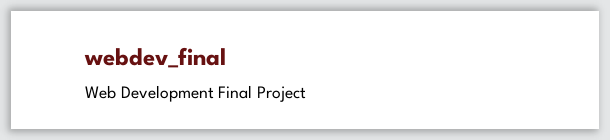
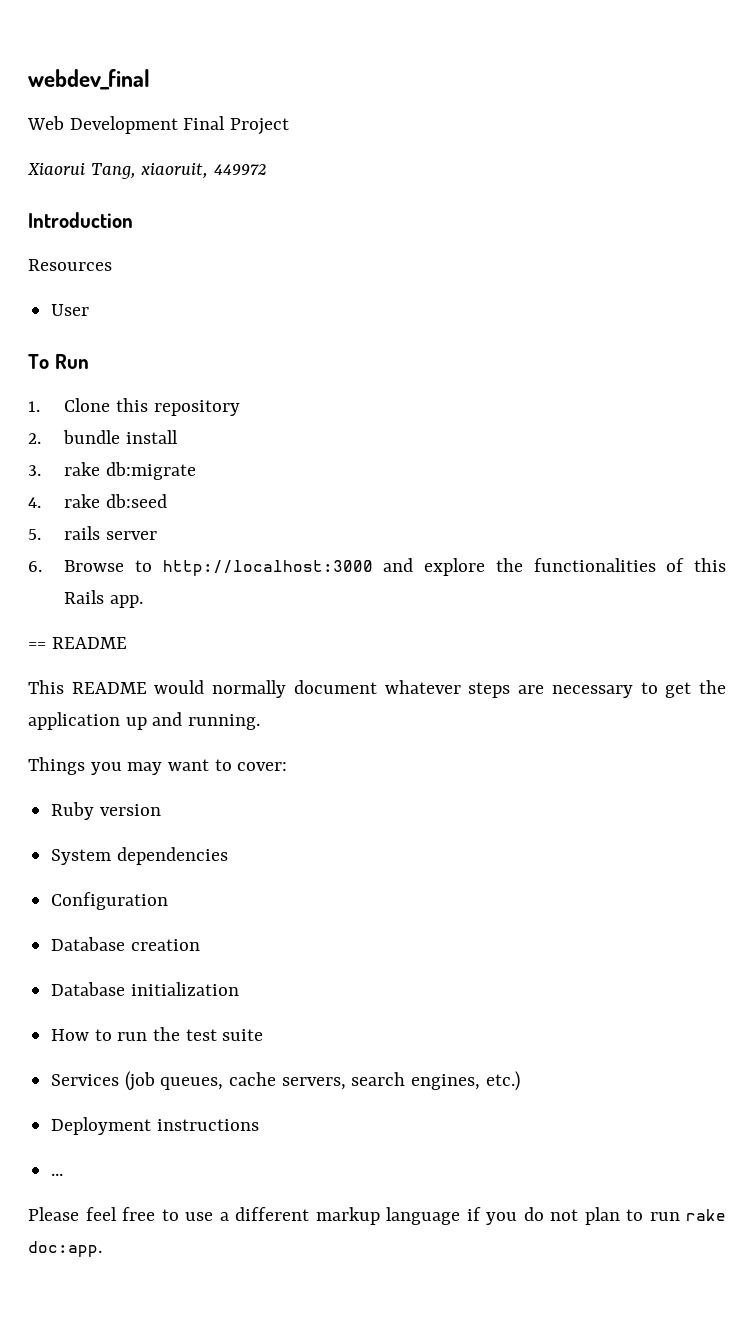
(307, 94) none -> [27,163,268,179] [28,212,133,228] [28,259,112,271] [51,304,90,316] [28,354,89,369] [28,398,240,416] [28,430,179,444] [28,462,197,480] [28,494,168,508] [28,526,158,540] [28,558,726,576] [64,590,144,608] [28,637,127,649] [28,680,727,698] [28,712,261,730] [28,757,288,775] [51,802,161,820] [51,847,228,865] [51,892,169,910] [51,937,200,951] [51,982,239,996] [51,1027,264,1041] [51,1071,520,1091] [51,1117,259,1135] [51,1173,64,1176] [28,1207,726,1225] [28,1241,102,1257] // Xiaorui Tang, xiaoruit, 449972 // Introduction // Resources // User // To Run // 1. Clone this repository // 2. bundle install // 3. rake db:migrate // 4. rake db:seed // 5. rails server // 6. Browse to http://localhost:3000 and explore the functionalities of this Rails app. // == README // This README would normally document whatever steps are necessary to get the application up and running. // Things you may want to cover: // Ruby version // System dependencies // Configuration // Database creation // Database initialization // How to run the test suite // Services (job queues, cache servers, search engines, etc.) // Deployment instructions // ... // Please feel free to use a different markup language if you do not plan to run rake doc:app.

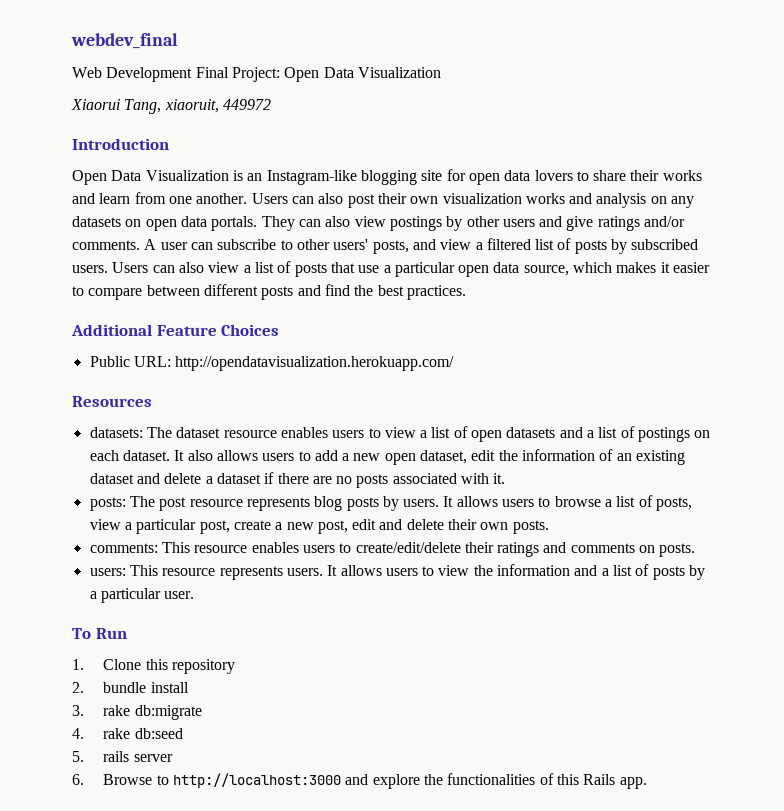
[230,118,290,135] Project -> [231,67,441,82] Project: Open Data Visualization
[28,259,112,271] [51,304,90,316] Resources // User -> [72,169,702,185] [72,192,695,208] [72,216,686,231] [72,238,699,254] [72,261,711,277] [72,284,466,300] [71,324,280,336] [89,356,455,371] [72,396,152,407] [89,426,711,442] [89,449,686,465] [89,472,506,488] [89,495,693,511] [89,519,549,534] [89,542,696,557] [89,564,706,580] [89,588,195,603] Open Data Visualization is an Instagram-like blogging site for open data lovers to share their works and learn from one another. Users can also post their own visualization works and analysis on any datasets on open data portals. They can also view postings by other users and give ratings and/or comments. A user can subscribe to other users' posts, and view a filtered list of posts by subscribed users. Users can also view a list of posts that use a particular open data source, which makes it easier to compare between different posts and find the best practices. // Additional Feature Choices // Public URL: http://opendatavisualization.herokuapp.com/ // Resources // datasets: The dataset resource enables users to view a list of open datasets and a list of postings on each dataset. It also allows users to add a new open dataset, edit the information of an existing dataset and delete a dataset if there are no posts associated with it. // posts: The post resource represents blog posts by users. It allows users to browse a list of posts, view a particular post, create a new post, edit and delete their own posts. // comments: This resource enables users to create/edit/delete their ratings and comments on posts. // users: This resource represents users. It allows users to view the information and a list of posts by a particular user.
[28,637,127,649] [28,680,727,698] [28,712,261,730] [28,757,288,775] [51,802,161,820] [51,847,228,865] [51,892,169,910] [51,937,200,951] [51,982,239,996] [51,1027,264,1041] [51,1071,520,1091] [51,1117,259,1135] [51,1173,64,1176] [28,1207,726,1225] [28,1241,102,1257] // == README // This README would normally document whatever steps are necessary to get the application up and running. // Things you may want to cover: // Ruby version // System dependencies // Configuration // Database creation // Database initialization // How to run the test suite // Services (job queues, cache servers, search engines, etc.) // Deployment instructions // ... // Please feel free to use a different markup language if you do not plan to run rake doc:app. -> (647, 783) none

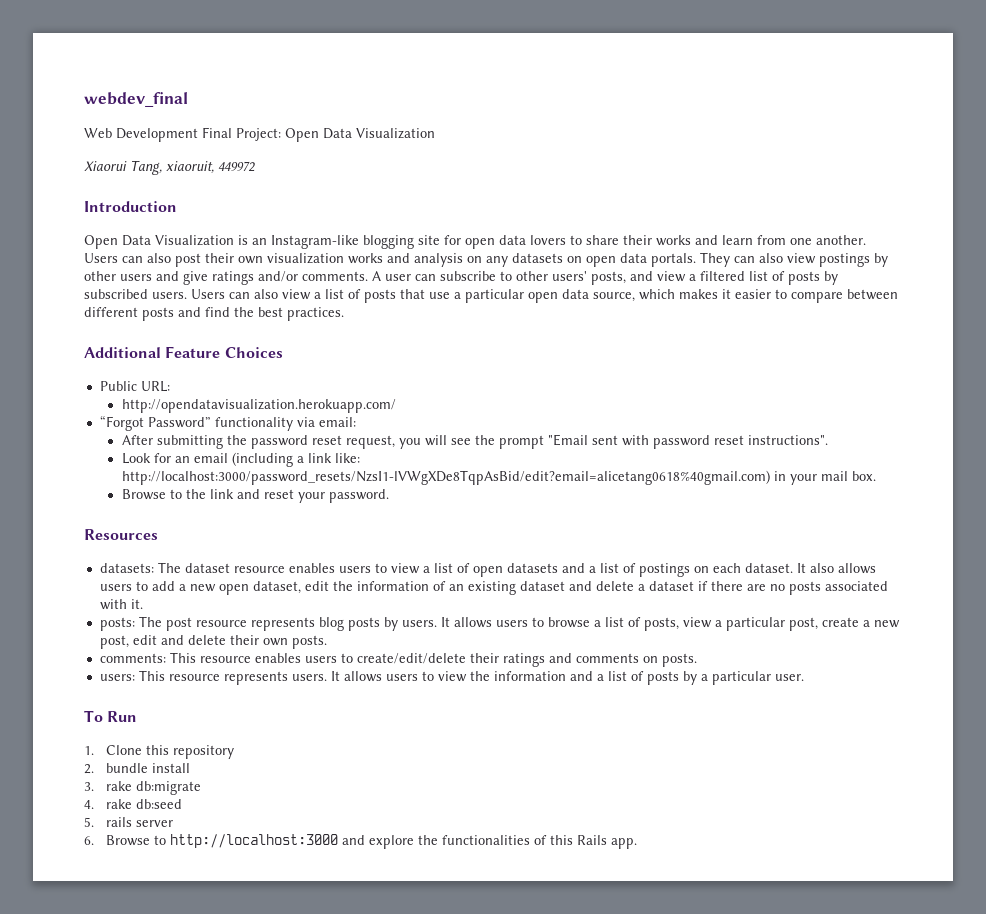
(171, 361) none -> (170, 386) //
(455, 363) none -> [99,415,356,431] [121,434,828,449] [121,452,360,467] [121,470,876,485] [121,489,389,503] // “Forgot Password” functionality via email: // After submitting the password reset request, you will see the prompt "Email sent with password reset instructions". // Look for an email (including a link like: http://localhost:3000/password_resets/NzsI1-lVWgXDe8TqpAsBid/edit?email=alicetang0618%40gmail.com) in your mail box. // Browse to the link and reset your password.

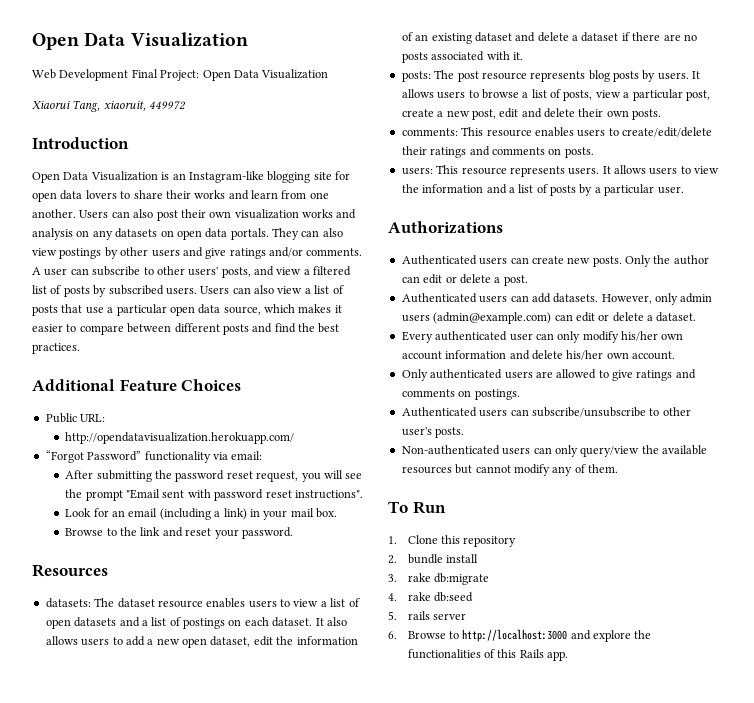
[84,92,188,107] webdev_final -> [32,32,248,50] Open Data Visualization
[307,453,360,463] [121,470,770,485] link like: http://localhost:3000/password_resets/NzsI1-lVWgXDe8TqpAsBid/edit?email=alicetang0618%40gmail.com) -> [223,508,247,520] link)
(804, 677) none -> [388,221,503,234] [401,255,709,267] [401,274,528,286] [401,293,713,305] [401,312,697,324] [401,331,684,343] [401,350,675,360] [401,369,696,381] [401,389,520,400] [401,407,691,417] [401,427,465,438] [401,445,707,457] [401,464,618,476] // Authorizations // Authenticated users can create new posts. Only the author can edit or delete a post. // Authenticated users can add datasets. However, only admin users (admin@example.com) can edit or delete a dataset. // Every authenticated user can only modify his/her own account information and delete his/her own account. // Only authenticated users are allowed to give ratings and comments on postings. // Authenticated users can subscribe/unsubscribe to other user's posts. // Non-authenticated users can only query/view the available resources but cannot modify any of them.

